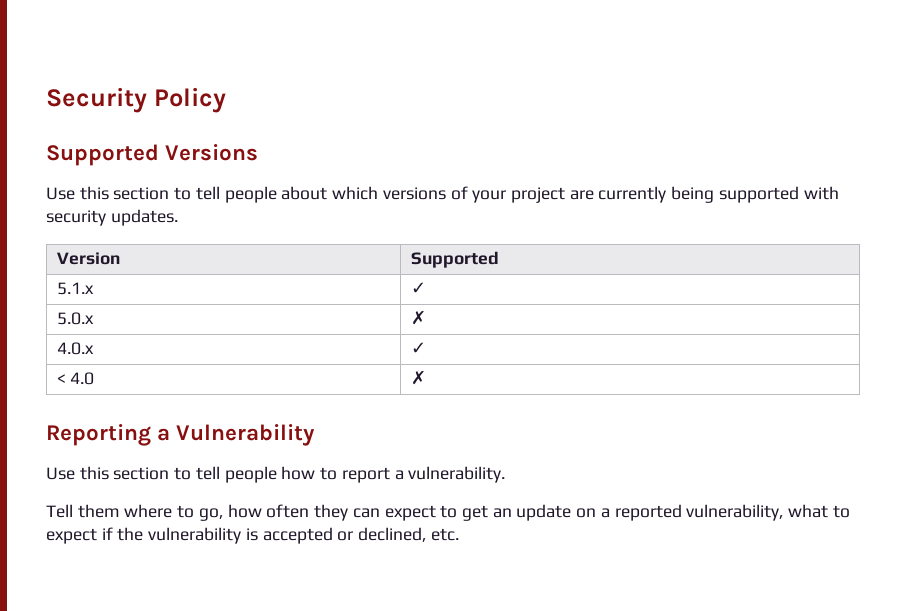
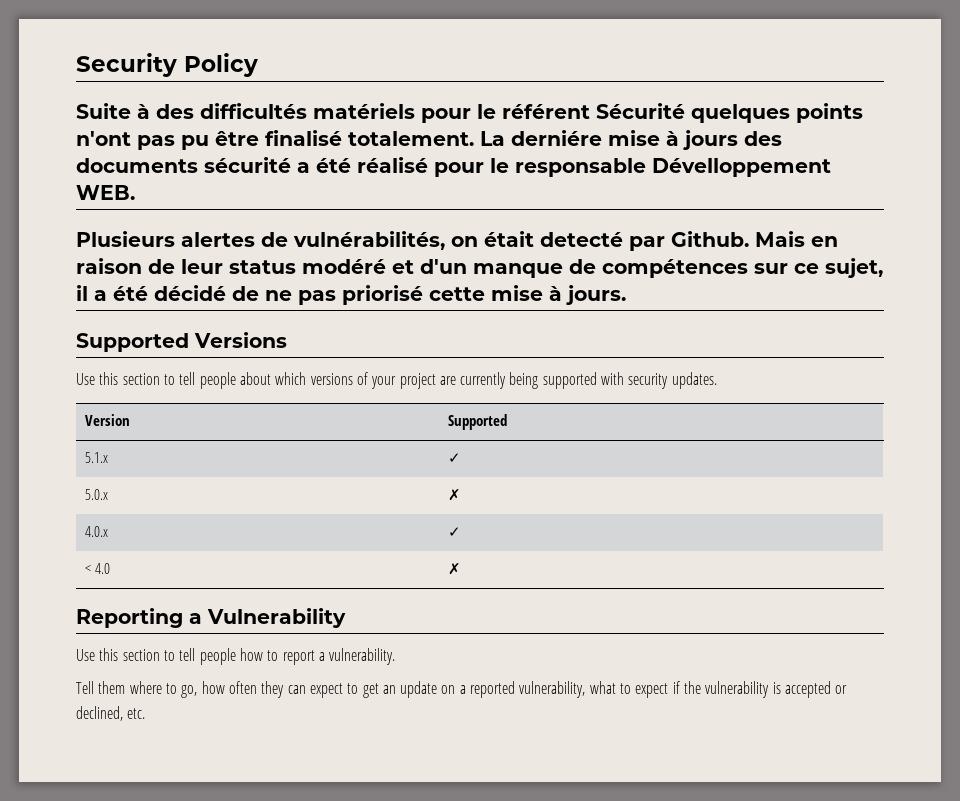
(226, 100) none -> [76,103,863,123] [76,130,782,150] [76,157,831,177] [76,185,135,200] [76,231,838,251] [76,258,883,278] [76,285,626,305] // Suite à des difficultés matériels pour le référent Sécurité quelques points n'ont pas pu être finalisé totalement. La derniére mise à jours des documents sécurité a été réalisé pour le responsable Dévelloppement WEB. // Plusieurs alertes de vulnérabilités, on était detecté par Github. Mais en raison de leur status modéré et d'un manque de compétences sur ce sujet, il a été décidé de ne pas priorisé cette mise à jours.

